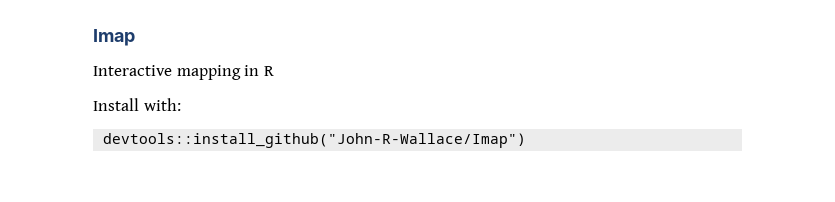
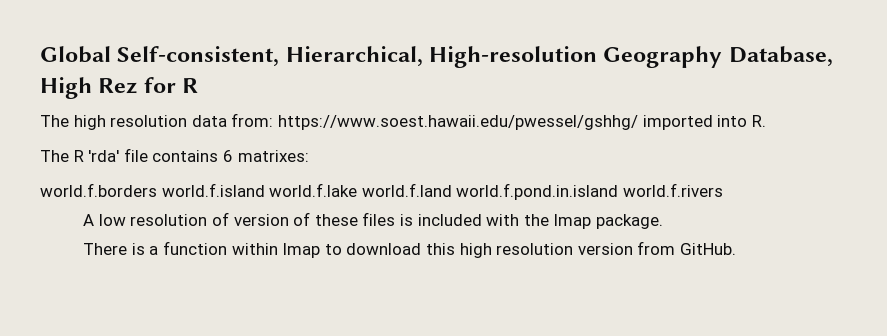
[93,29,135,46] [93,65,274,80] [93,98,181,111] [103,133,527,148] Imap // Interactive mapping in R // Install with: // devtools::install_github("John-R-Wallace/Imap") -> [40,46,833,68] [40,77,199,99] [40,113,766,130] [40,148,309,162] [40,183,723,200] [83,212,663,229] [83,241,736,258] Global Self-consistent, Hierarchical, High-resolution Geography Database, High Rez for R // The high resolution data from: https://www.soest.hawaii.edu/pwessel/gshhg/ imported into R. // The R 'rda' file contains 6 matrixes: // world.f.borders world.f.island world.f.lake world.f.land world.f.pond.in.island world.f.rivers // A low resolution of version of these files is included with the Imap package. // There is a function within Imap to download this high resolution version from GitHub.

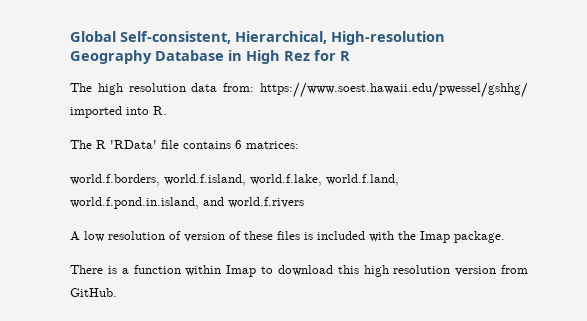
[728,46,833,66] Database, -> [155,50,242,61] Database in
[88,150,120,162] 'rda' -> [110,140,157,149] 'RData'
[237,150,309,162] [40,183,619,200] matrixes: // world.f.borders world.f.island world.f.lake world.f.land world.f.pond.in.island -> [246,141,299,149] [70,174,399,186] [70,197,224,209] matrices: // world.f.borders, world.f.island, world.f.lake, world.f.land, world.f.pond.in.island, and

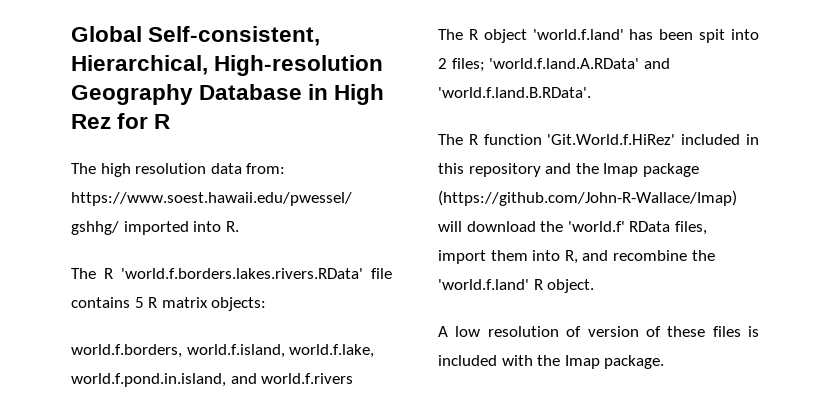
[110,140,157,149] 'RData' -> [121,268,363,279] 'world.f.borders.lakes.rivers.RData'
[235,140,299,149] 6 matrices: -> [134,297,267,311] 5 R matrix objects:
[326,174,399,186] world.f.land, -> (375, 351) none
(304, 202) none -> [438,29,759,43] [438,58,670,72] [438,87,591,98] [438,134,759,145] [438,163,699,177] [438,190,737,206] [438,221,707,235] [438,250,715,264] [438,279,595,293] // The R object 'world.f.land' has been spit into 2 files; 'world.f.land.A.RData' and 'world.f.land.B.RData'. // The R function 'Git.World.f.HiRez' included in this repository and the Imap package (https://github.com/John-R-Wallace/Imap) will download the 'world.f' RData files, import them into R, and recombine the 'world.f.land' R object.
[70,265,528,277] [70,288,117,297] // There is a function within Imap to download this high resolution version from GitHub. -> (665, 362) none

